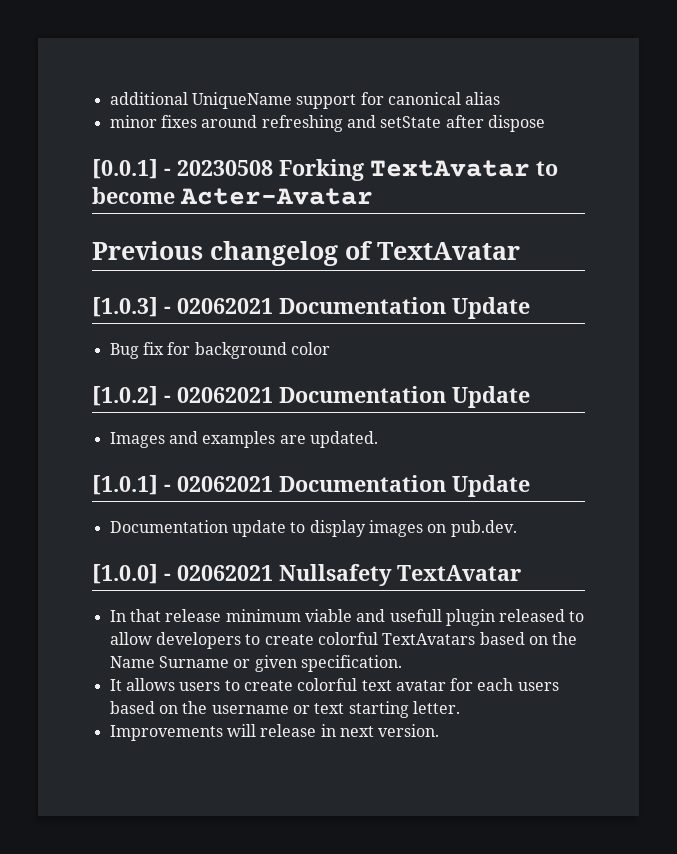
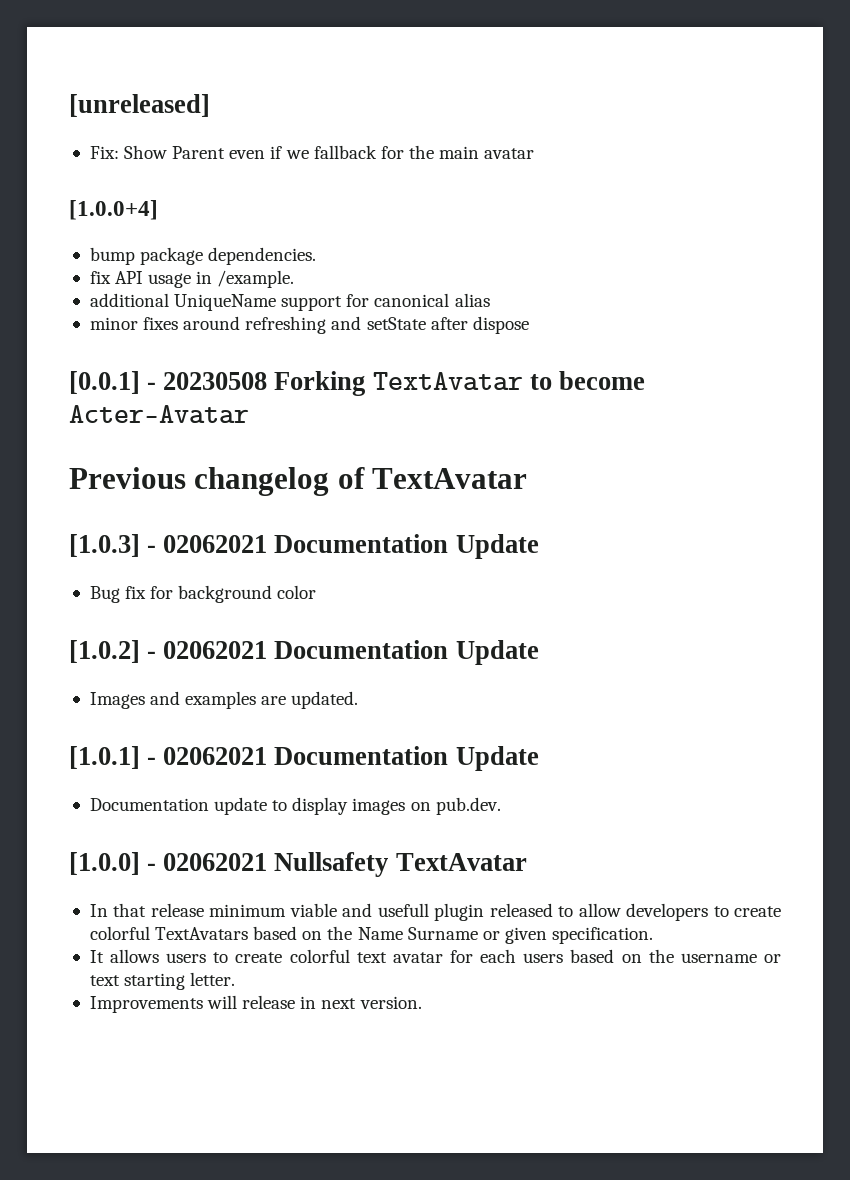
(109, 98) none -> [69,94,210,117] [89,145,535,159] [69,200,158,220] [89,247,317,265] [89,270,295,288] [unreleased] // Fix: Show Parent even if we fallback for the main avatar // [1.0.0+4] // bump package dependencies. // fix API usage in /example. //

